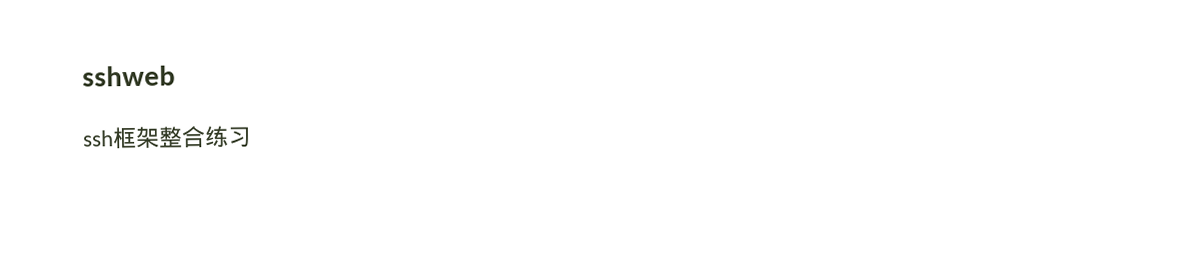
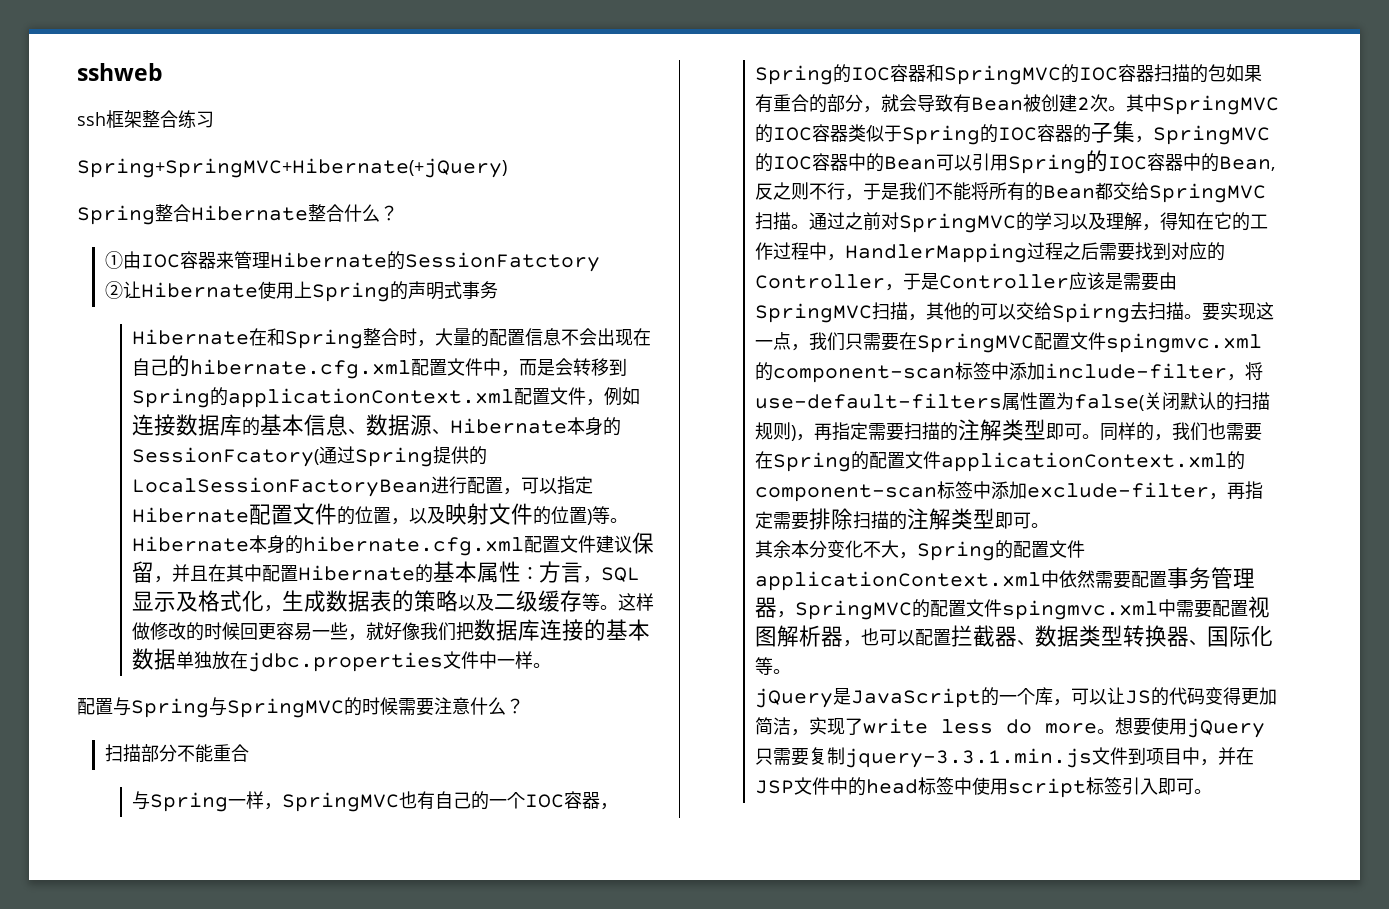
(252, 137) none -> [77,158,507,178] [77,204,398,225] [104,251,600,272] [104,281,498,302] [132,328,652,349] [132,355,628,379] [132,387,641,408] [132,414,622,436] [132,446,488,467] [132,476,594,497] [132,503,629,525] [132,532,655,556] [132,561,641,583] [132,590,655,612] [132,619,651,641] [132,648,552,672] [77,697,524,718] [104,744,249,763] [132,791,619,812] [755,64,1263,85] [755,94,1280,115] [755,121,1271,145] [755,150,1276,174] [755,182,1267,203] [755,212,1269,233] [755,242,1226,263] [755,272,1178,291] [755,302,1275,323] [755,332,1263,353] [755,362,1264,383] [755,392,1271,411] [755,419,1263,441] [755,451,1246,472] [755,481,1264,502] [755,508,1050,530] [755,540,1086,561] [755,567,1256,591] [755,596,1271,620] [755,625,1274,647] [755,657,792,675] [755,687,1278,708] [755,717,1266,738] [755,747,1255,768] [755,777,1213,798] // Spring+SpringMVC+Hibernate(+jQuery) // Spring整合Hibernate整合什么？ // ①由IOC容器来管理Hibernate的SessionFatctory // ②让Hibernate使用上Spring的声明式事务 // Hibernate在和Spring整合时，大量的配置信息不会出现在自己的hibernate.cfg.xml配置文件中，而是会转移到Spring的applicationContext.xml配置文件，例如连接数据库的基本信息、数据源、Hibernate本身的SessionFcatory(通过Spring提供的LocalSessionFactoryBean进行配置，可以指定Hibernate配置文件的位置，以及映射文件的位置)等。Hibernate本身的hibernate.cfg.xml配置文件建议保留，并且在其中配置Hibernate的基本属性：方言，SQL显示及格式化，生成数据表的策略以及二级缓存等。这样做修改的时候回更容易一些，就好像我们把数据库连接的基本数据单独放在jdbc.properties文件中一样。 // 配置与Spring与SpringMVC的时候需要注意什么？ // 扫描部分不能重合 // 与Spring一样，SpringMVC也有自己的一个IOC容器，Spring的IOC容器和SpringMVC的IOC容器扫描的包如果有重合的部分，就会导致有Bean被创建2次。其中SpringMVC的IOC容器类似于Spring的IOC容器的子集，SpringMVC的IOC容器中的Bean可以引用Spring的IOC容器中的Bean,反之则不行，于是我们不能将所有的Bean都交给SpringMVC扫描。通过之前对SpringMVC的学习以及理解，得知在它的工作过程中，HandlerMapping过程之后需要找到对应的Controller，于是Controller应该是需要由SpringMVC扫描，其他的可以交给Spirng去扫描。要实现这一点，我们只需要在SpringMVC配置文件spingmvc.xml的component-scan标签中添加include-filter，将use-default-filters属性置为false(关闭默认的扫描规则)，再指定需要扫描的注解类型即可。同样的，我们也需要在Spring的配置文件applicationContext.xml的component-scan标签中添加exclude-filter，再指定需要排除扫描的注解类型即可。 // 其余本分变化不大，Spring的配置文件applicationContext.xml中依然需要配置事务管理器，SpringMVC的配置文件spingmvc.xml中需要配置视图解析器，也可以配置拦截器、数据类型转换器、国际化等。 // jQuery是JavaScript的一个库，可以让JS的代码变得更加简洁，实现了write less do more。想要使用jQuery只需要复制jquery-3.3.1.min.js文件到项目中，并在JSP文件中的head标签中使用script标签引入即可。

